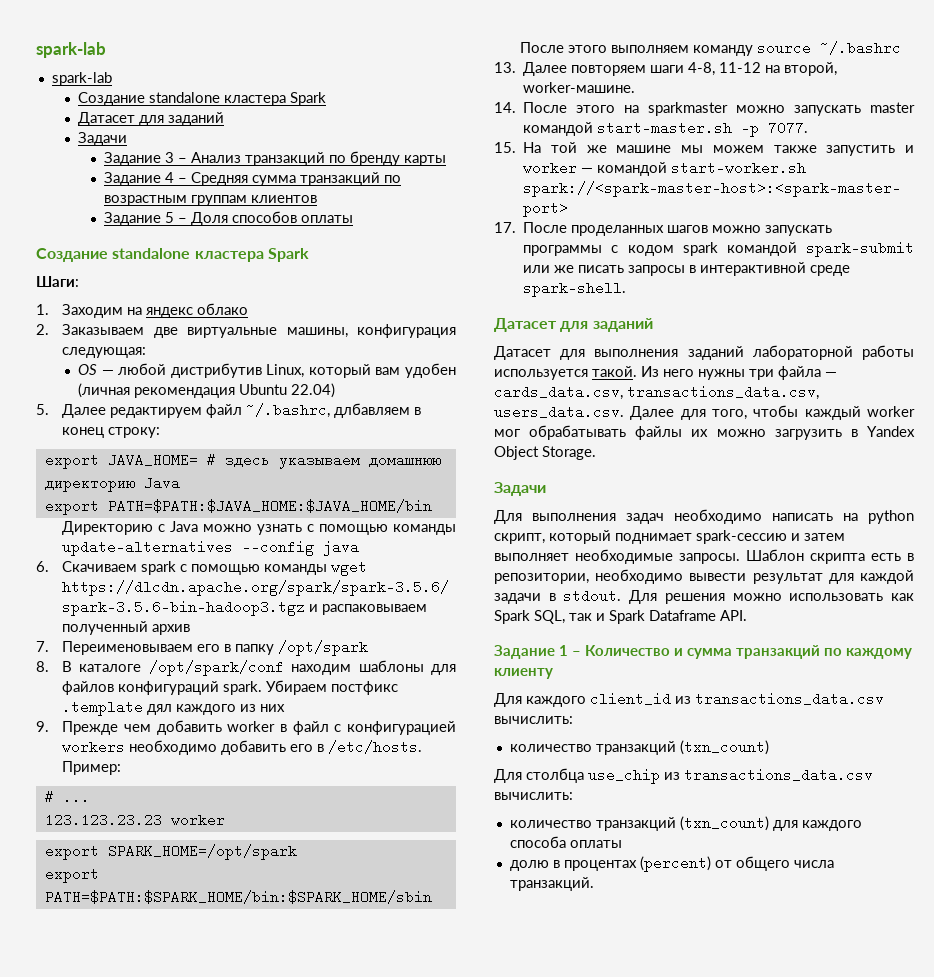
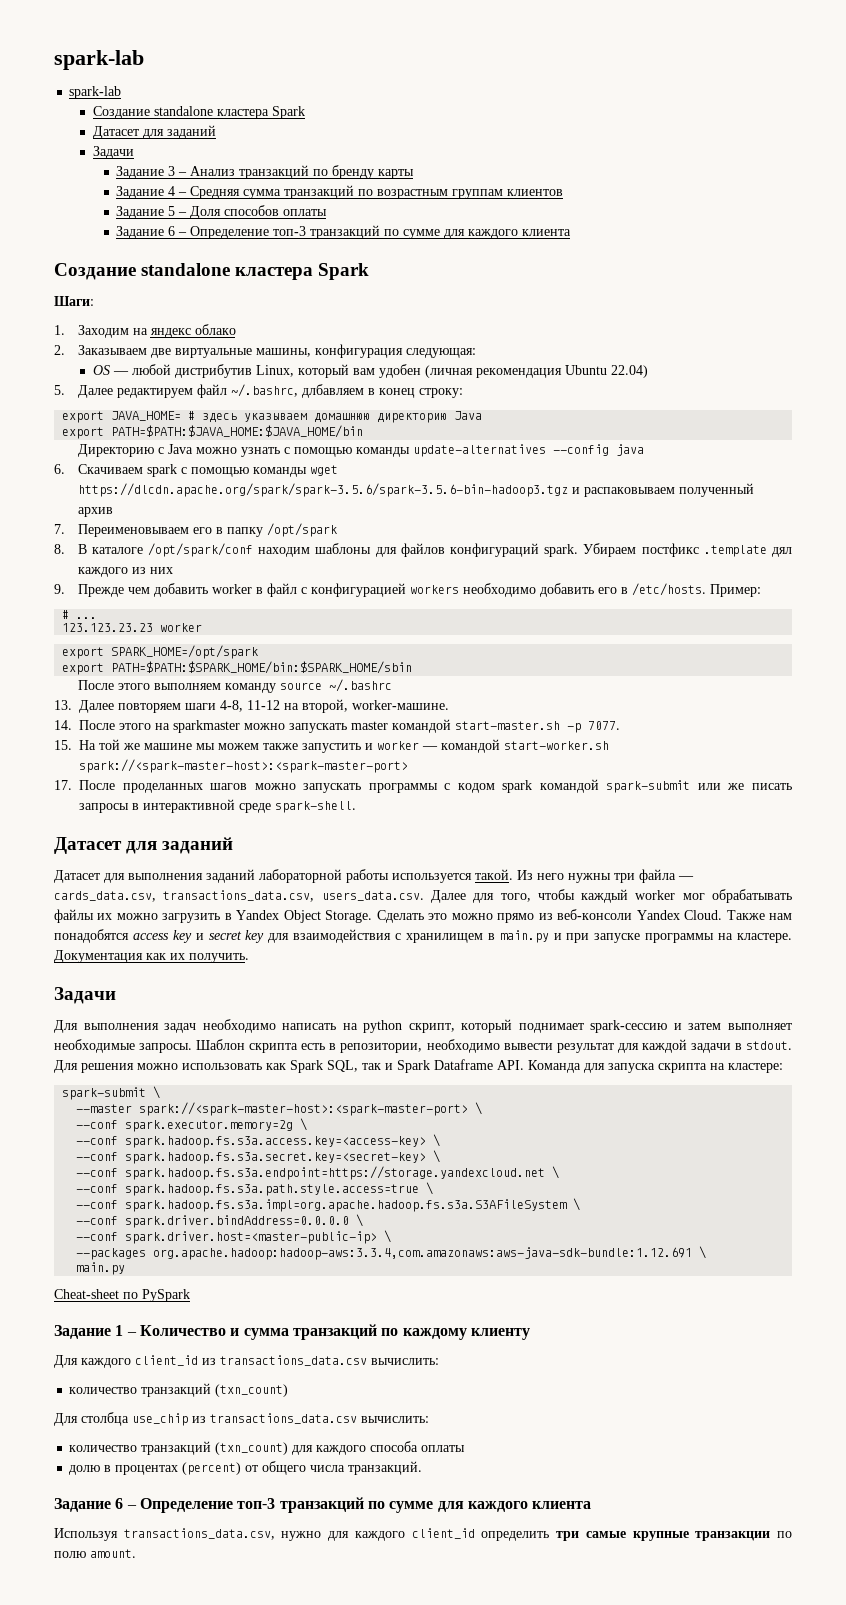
(354, 219) none -> [116,225,572,239] // Задание 6 – Определение топ-3 транзакций по сумме для каждого клиента
(596, 453) none -> [376,909,793,923] [54,929,792,943] [54,950,249,963] Сделать это можно прямо из веб-консоли Yandex Cloud. Также нам понадобятся access key и secret key для взаимодействия с хранилищем в main.py и при запуске программы на кластере. Документация как их получить.
(747, 615) none -> [528,1060,783,1073] [62,1086,161,1100] [76,1102,483,1116] [76,1118,308,1132] [76,1134,441,1148] [76,1150,441,1164] [76,1166,560,1180] [76,1182,434,1196] [76,1198,581,1212] [76,1214,364,1228] [76,1230,392,1244] [76,1246,707,1260] [76,1262,126,1275] [54,1289,190,1302] Команда для запуска скрипта на кластере: // spark-submit \ // --master spark://<spark-master-host>:<spark-master-port> \ // --conf spark.executor.memory=2g \ // --conf spark.hadoop.fs.s3a.access.key=<access-key> \ // --conf spark.hadoop.fs.s3a.secret.key=<secret-key> \ // --conf spark.hadoop.fs.s3a.endpoint=https://storage.yandexcloud.net \ // --conf spark.hadoop.fs.s3a.path.style.access=true \ // --conf spark.hadoop.fs.s3a.impl=org.apache.hadoop.fs.s3a.S3AFileSystem \ // --conf spark.driver.bindAddress=0.0.0.0 \ // --conf spark.driver.host=<master-public-ip> \ // --packages org.apache.hadoop:hadoop-aws:3.3.4,com.amazonaws:aws-java-sdk-bundle:1.12.691 \ // main.py // Cheat-sheet по PySpark
(594, 884) none -> [54,1497,592,1513] [54,1528,793,1541] [54,1549,136,1558] // Задание 6 – Определение топ-3 транзакций по сумме для каждого клиента // Используя transactions_data.csv, нужно для каждого client_id определить три самые крупные транзакции по полю amount.

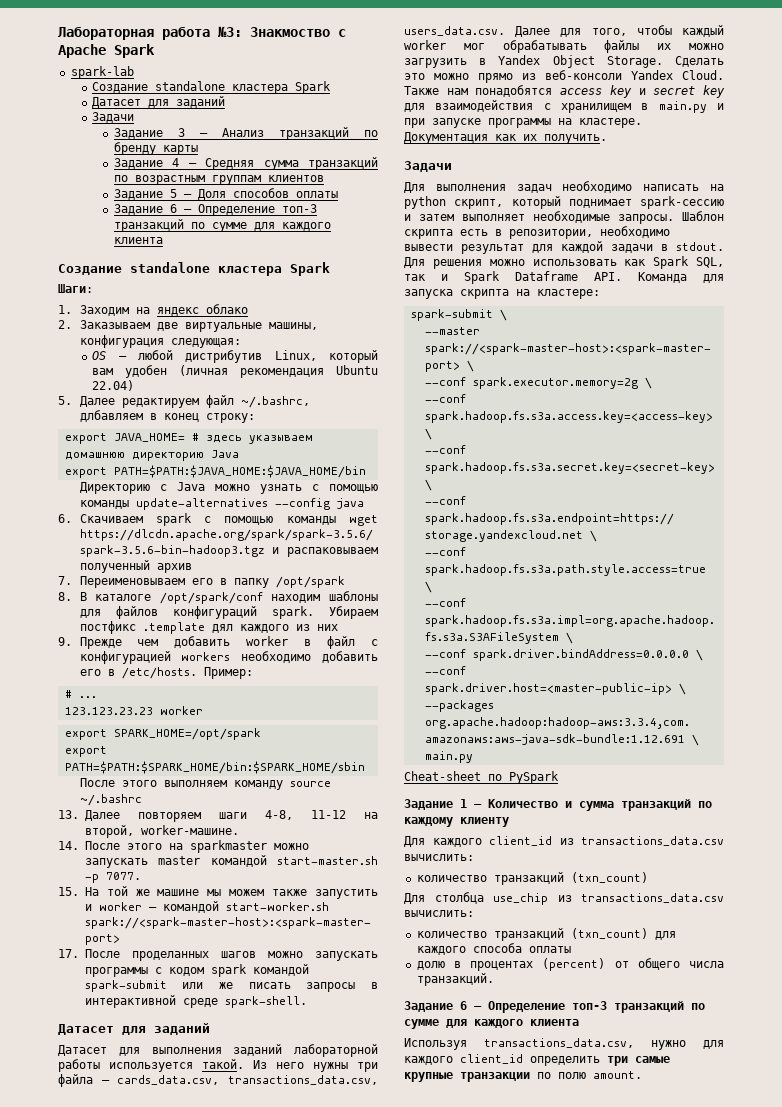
[54,50,144,70] spark-lab -> [58,26,346,40] [58,44,155,58] Лабораторная работа №3: Знакмоство с Apache Spark

